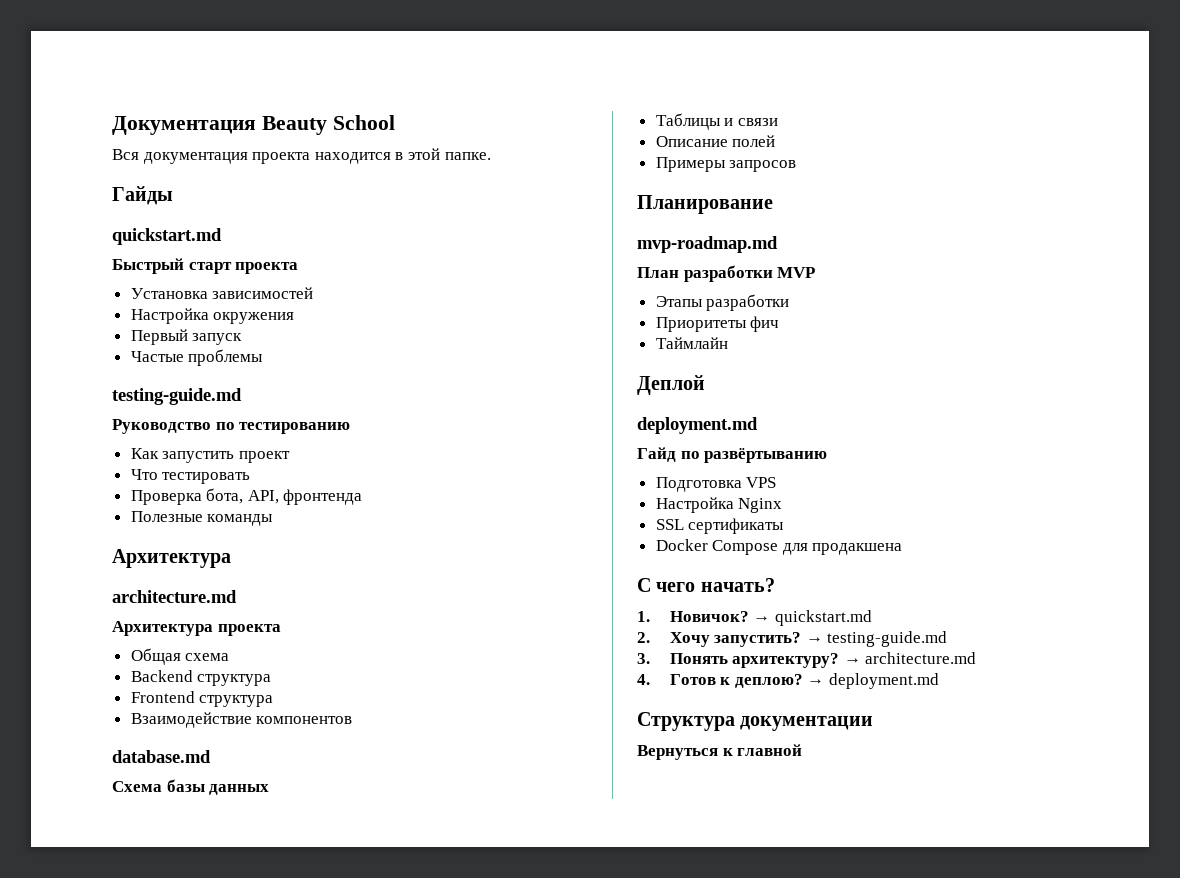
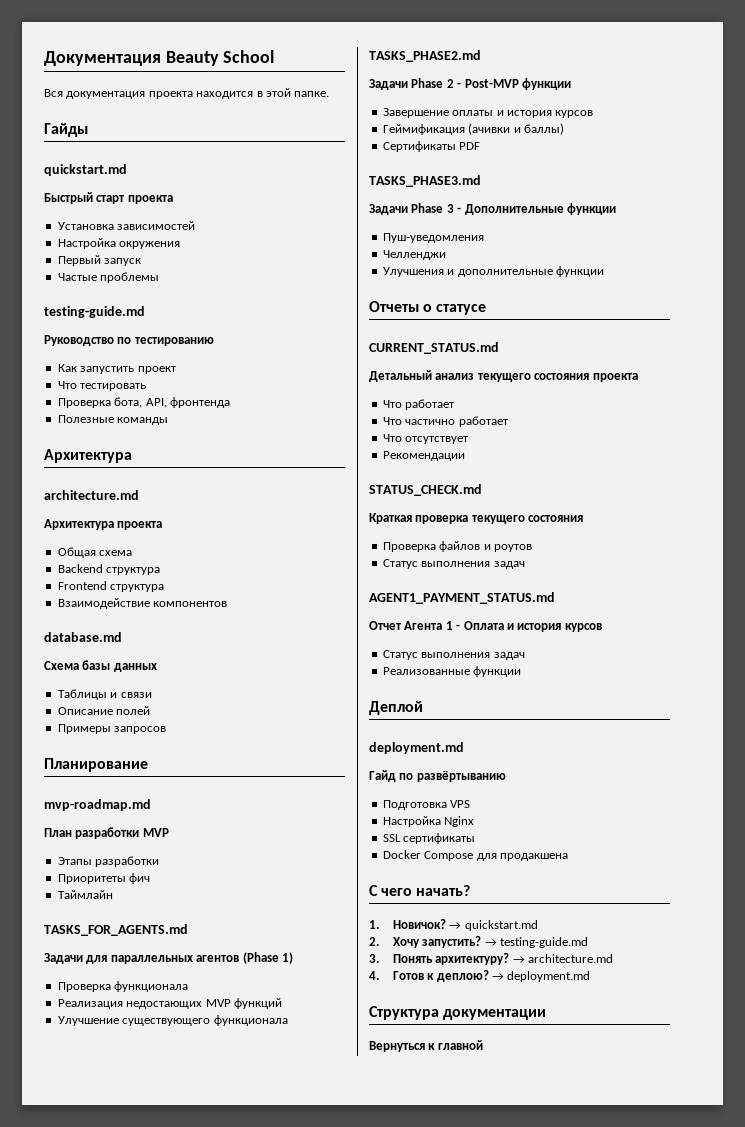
(728, 343) none -> [44,924,188,936] [44,952,293,964] [57,981,189,992] [57,998,282,1009] [57,1015,288,1026] [369,50,481,62] [369,78,571,90] [382,108,594,118] [382,123,564,135] [382,141,481,152] [369,175,481,187] [369,203,616,215] [382,233,484,243] [382,250,446,260] [382,266,604,277] [369,301,487,315] [369,342,499,354] [369,370,638,382] [382,399,455,410] [382,416,508,427] [382,434,469,444] [382,451,465,461] [369,484,482,496] [369,513,584,524] [382,541,532,552] [382,559,525,569] [369,592,555,604] [369,621,602,632] [382,650,525,660] [382,666,522,677] // TASKS_FOR_AGENTS.md // Задачи для параллельных агентов (Phase 1) // Проверка функционала // Реализация недостающих MVP функций // Улучшение существующего функционала // TASKS_PHASE2.md // Задачи Phase 2 - Post-MVP функции // Завершение оплаты и история курсов // Геймификация (ачивки и баллы) // Сертификаты PDF // TASKS_PHASE3.md // Задачи Phase 3 - Дополнительные функции // Пуш-уведомления // Челленджи // Улучшения и дополнительные функции // Отчеты о статусе // CURRENT_STATUS.md // Детальный анализ текущего состояния проекта // Что работает // Что частично работает // Что отсутствует // Рекомендации // STATUS_CHECK.md // Краткая проверка текущего состояния // Проверка файлов и роутов // Статус выполнения задач // AGENT1_PAYMENT_STATUS.md // Отчет Агента 1 - Оплата и история курсов // Статус выполнения задач // Реализованные функции

